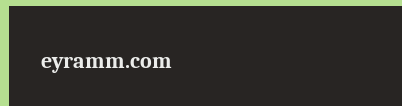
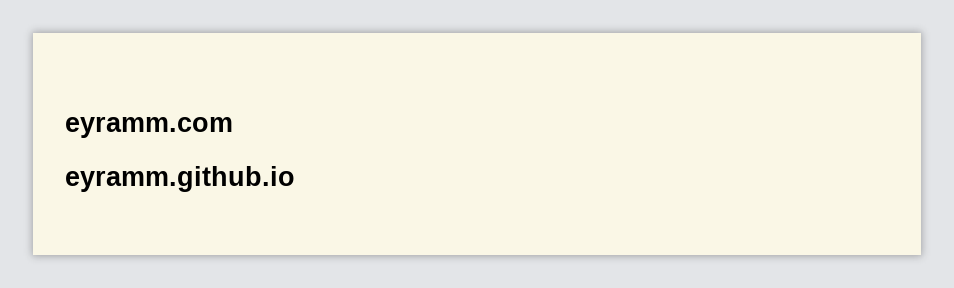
(172, 64) none -> [65,166,295,192] // eyramm.github.io

